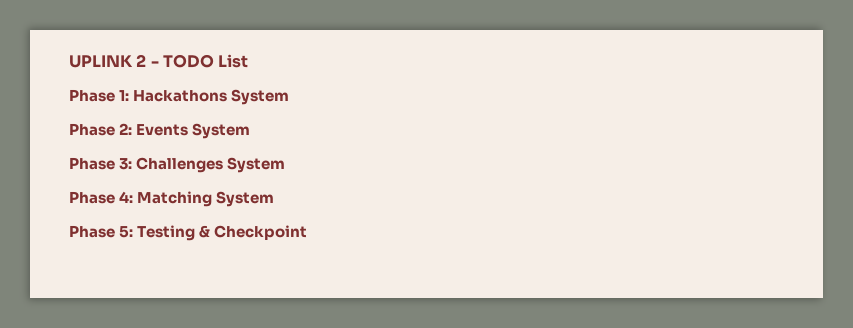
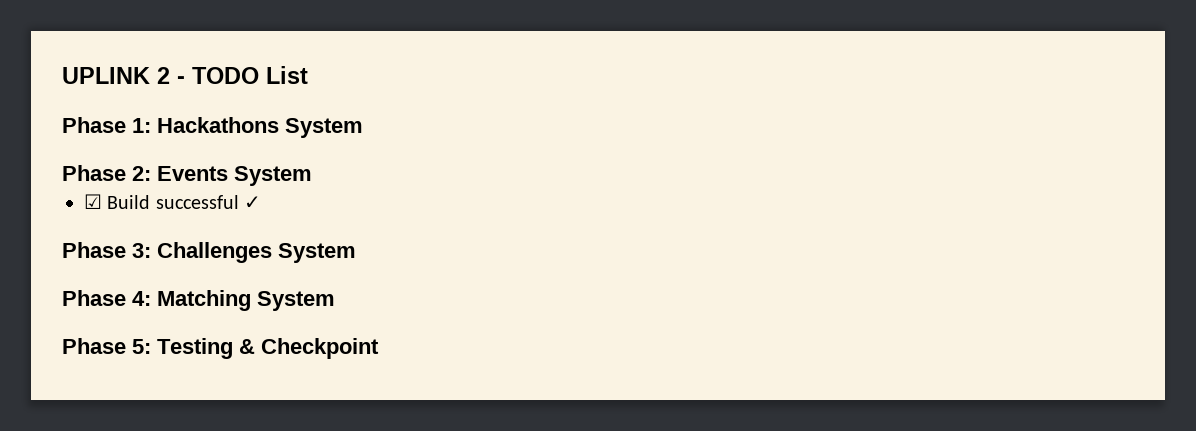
(251, 131) none -> [84,194,262,209] // ☑ Build successful ✓

